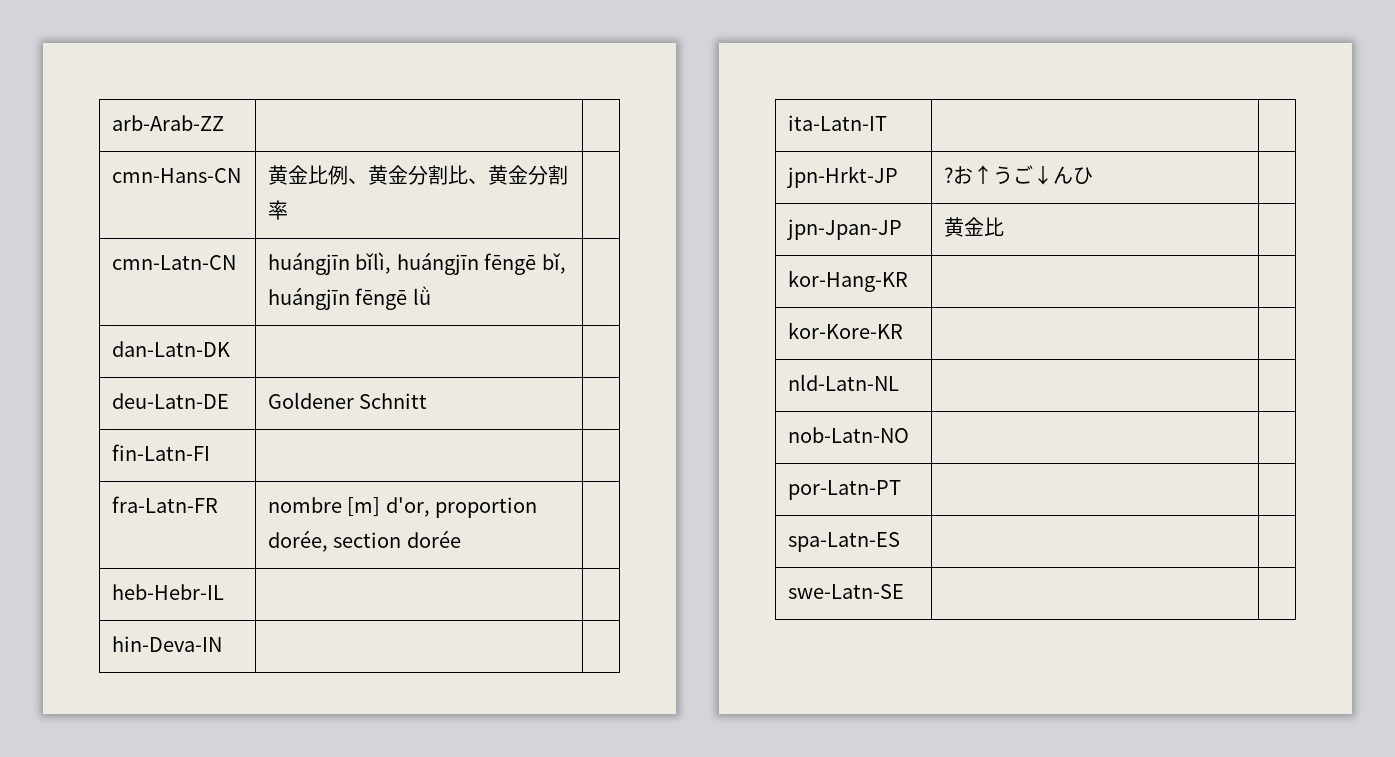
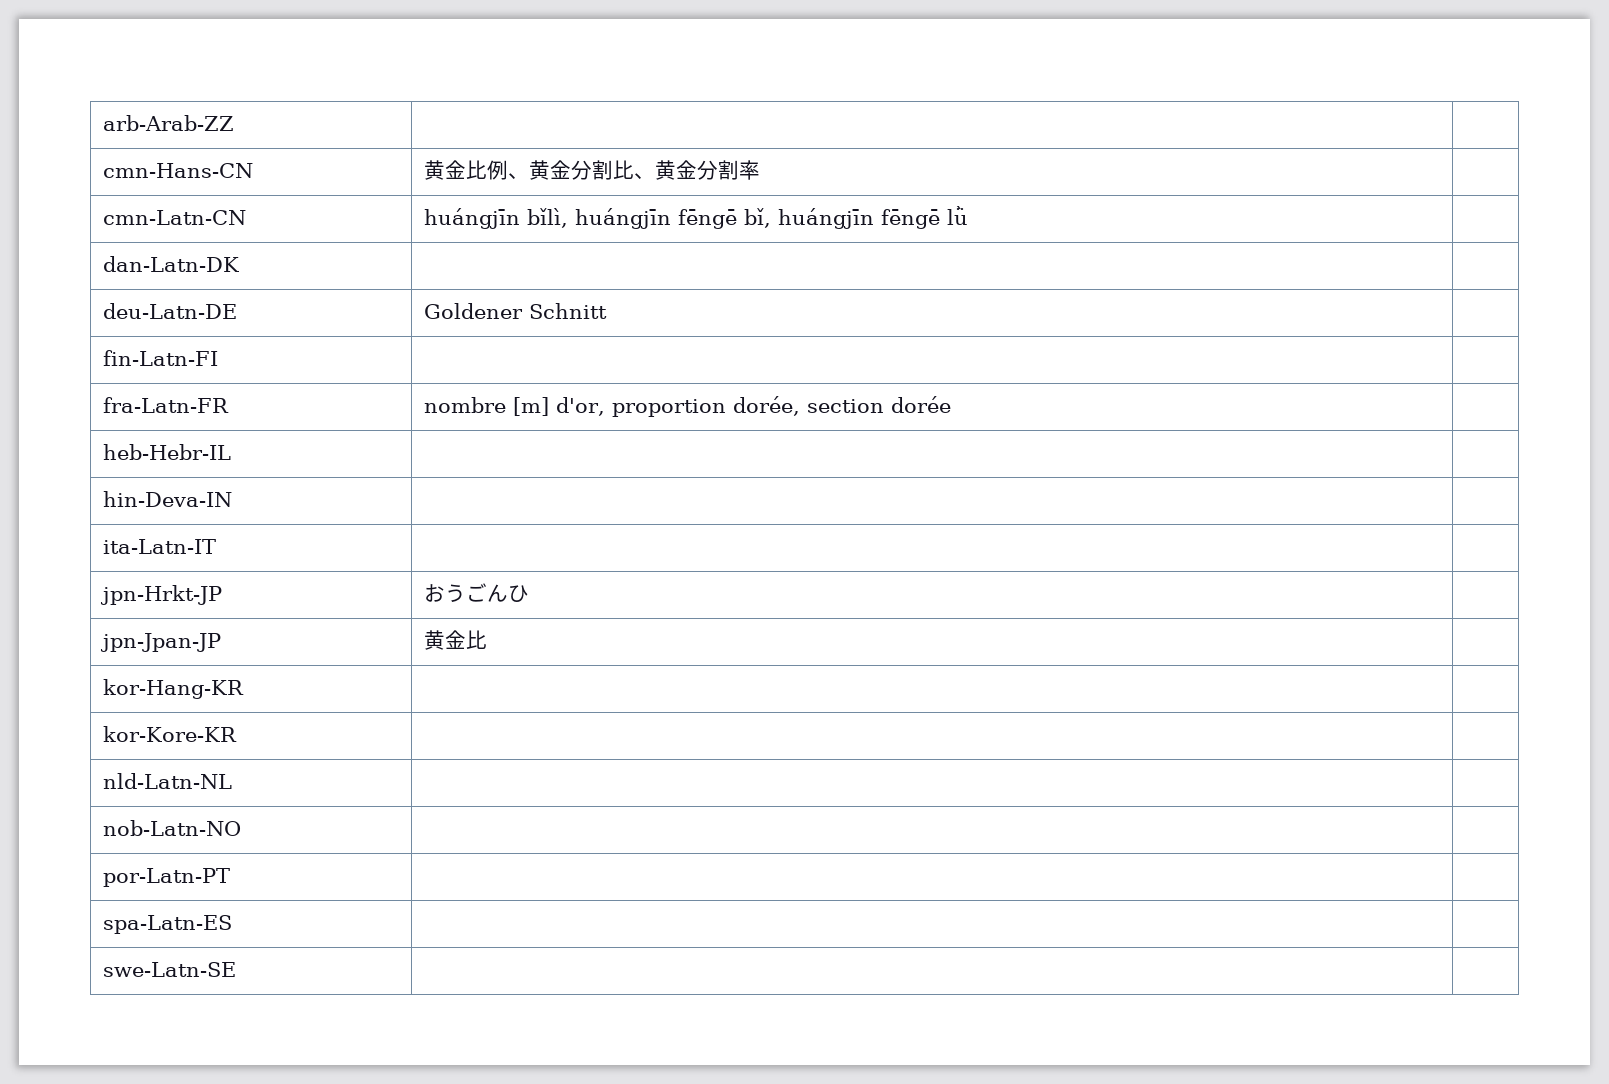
[944,165,1054,185] ?お↑うご↓ -> [424,583,488,602] おうご

